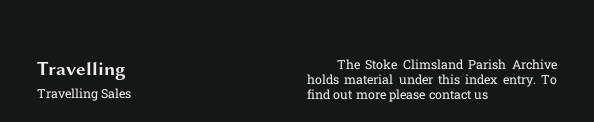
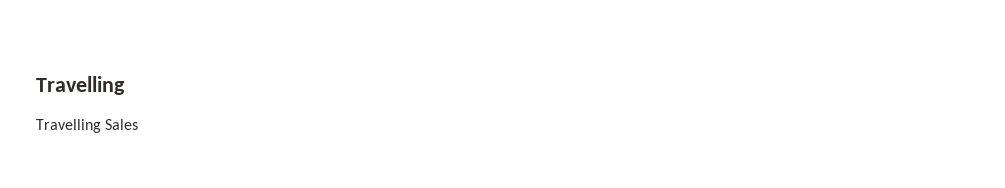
[336,59,557,70] [307,74,557,87] [307,89,488,102] // The Stoke Climsland Parish Archive holds material under this index entry. To find out more please contact us -> (139, 124) none

